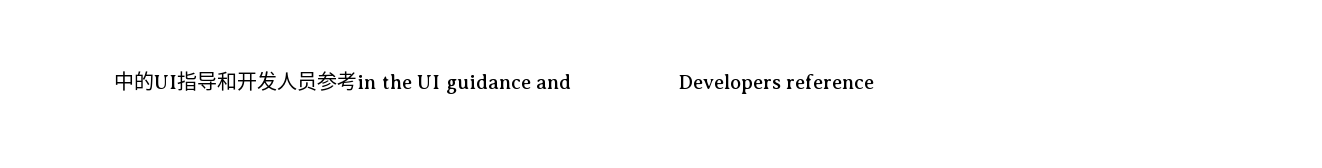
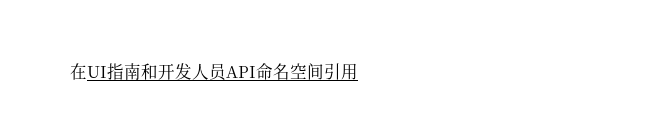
[114,71,875,94] 中的UI指导和开发人员参考in the UI guidance and Developers reference -> [69,63,358,81] 在UI指南和开发人员API命名空间引用

